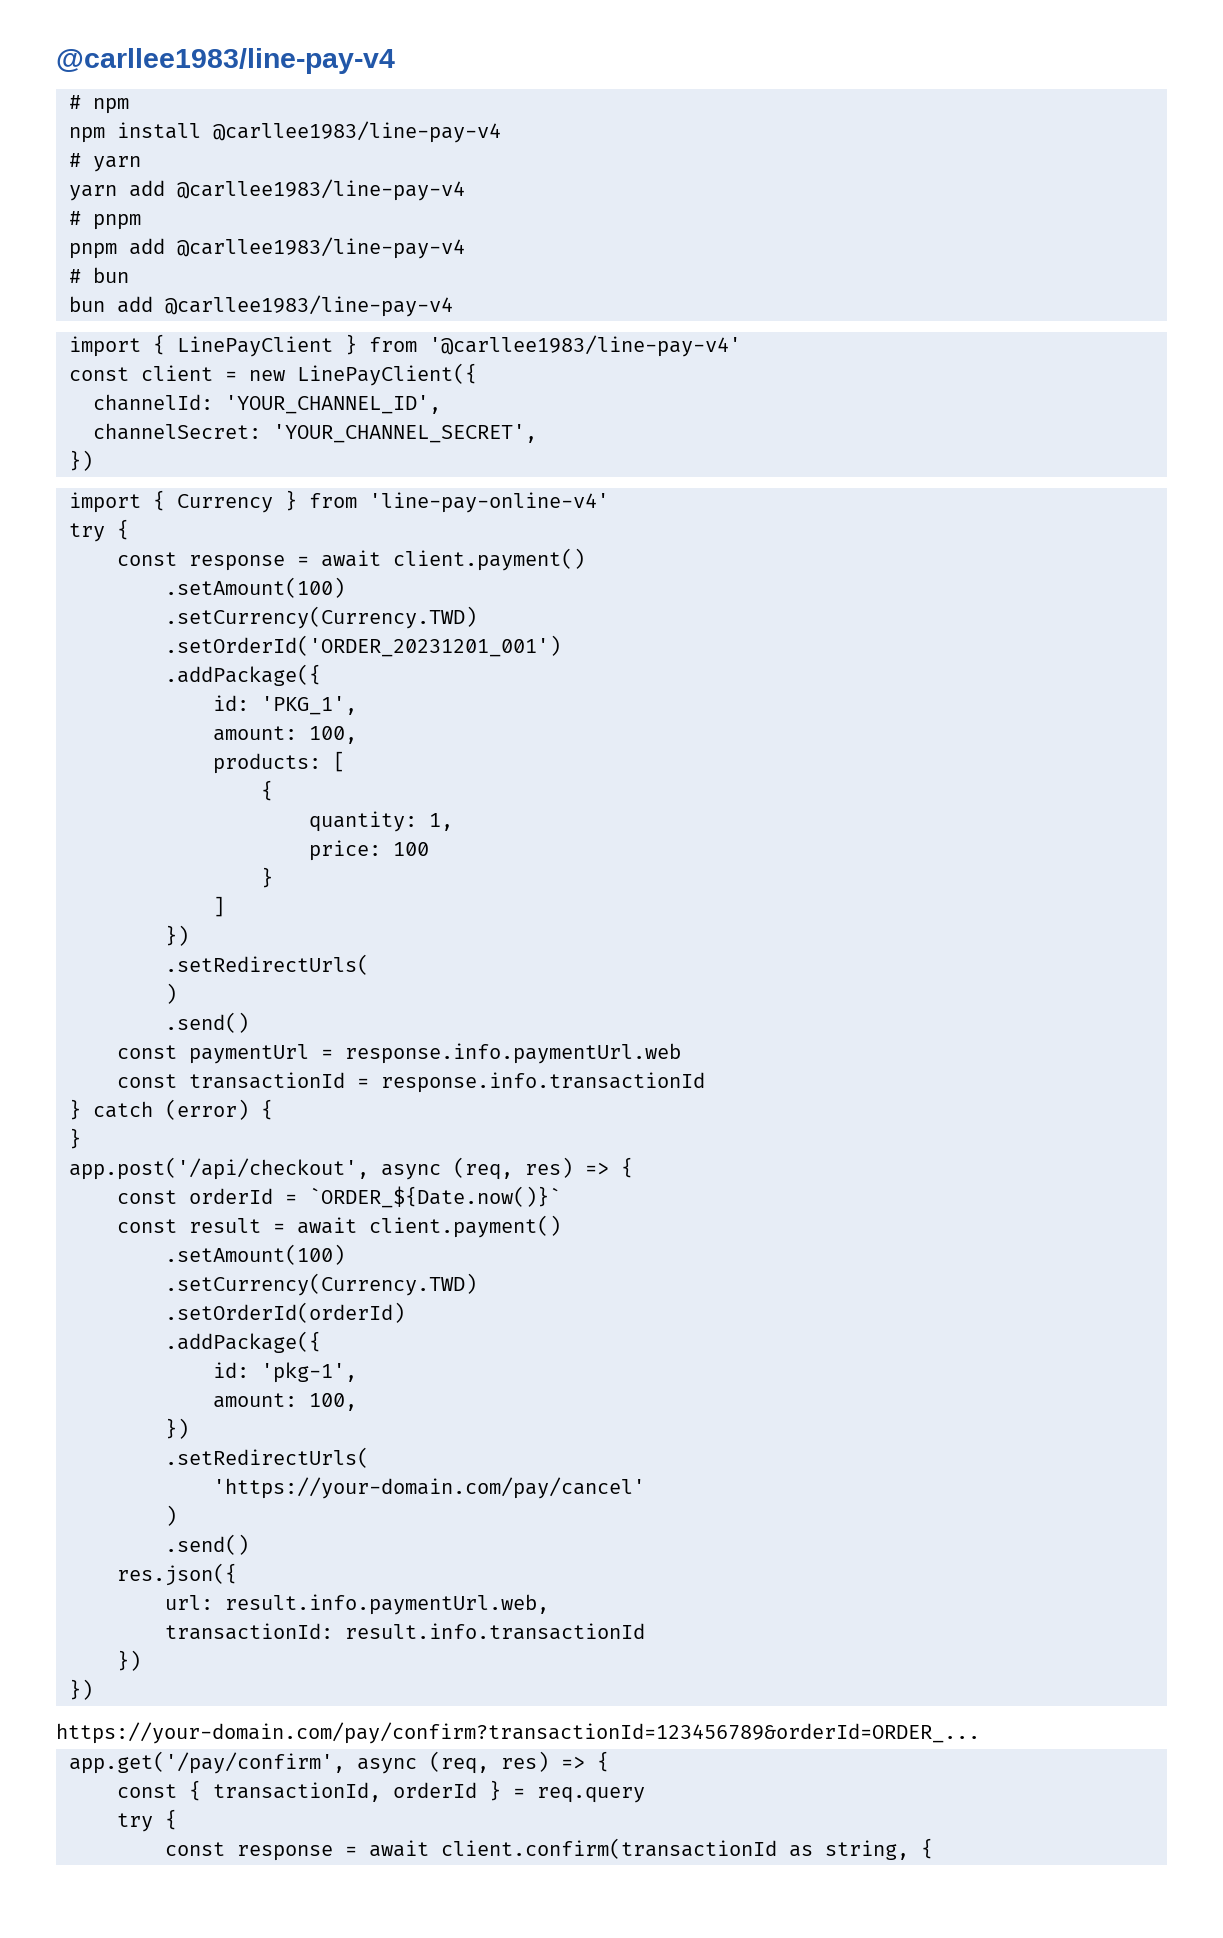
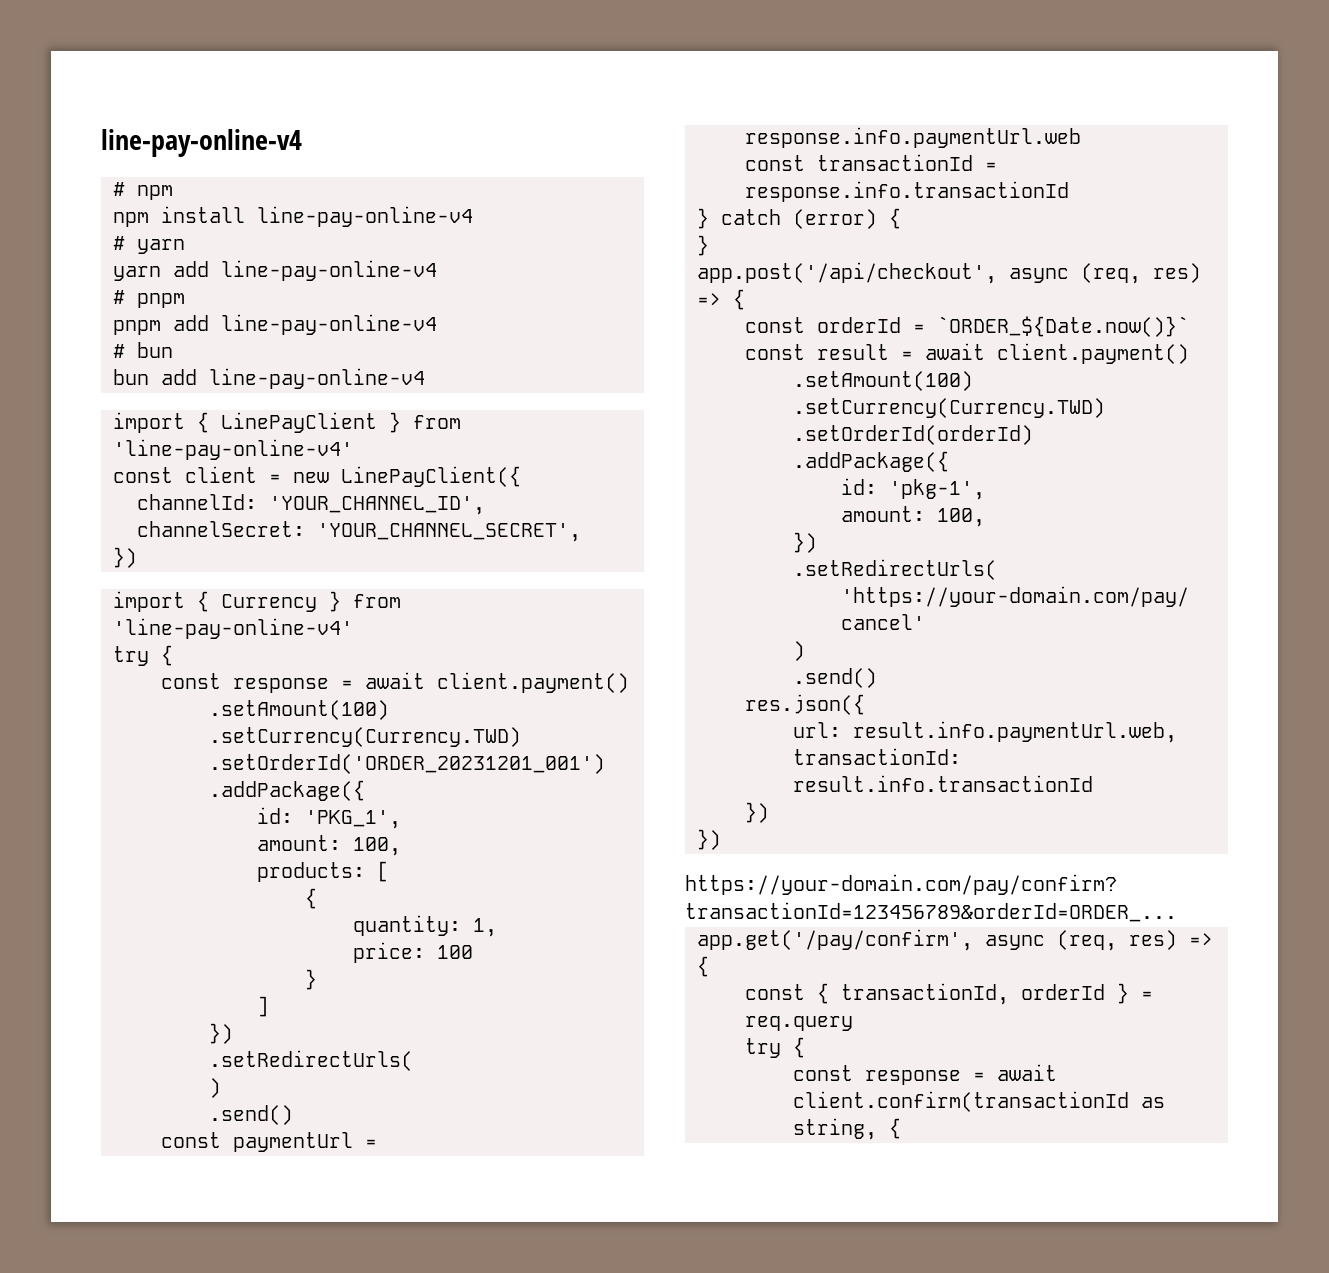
[56,48,395,74] @carllee1983/line-pay-v4 -> [101,129,302,157] line-pay-online-v4
[212,121,501,143] @carllee1983/line-pay-v4 -> [257,206,474,227] line-pay-online-v4
[176,179,465,201] @carllee1983/line-pay-v4 -> [221,260,438,281] line-pay-online-v4
[176,237,465,259] @carllee1983/line-pay-v4 -> [221,314,438,335] line-pay-online-v4
[164,295,453,317] @carllee1983/line-pay-v4 -> [209,368,426,389] line-pay-online-v4
[428,335,741,357] '@carllee1983/line-pay-v4' -> [113,439,354,460] 'line-pay-online-v4'

